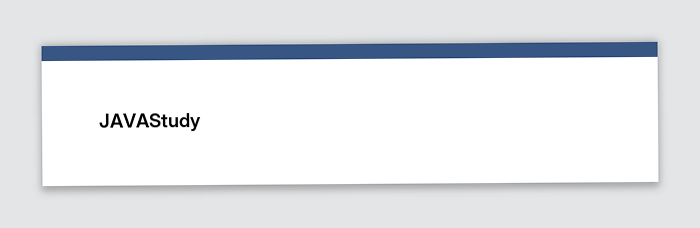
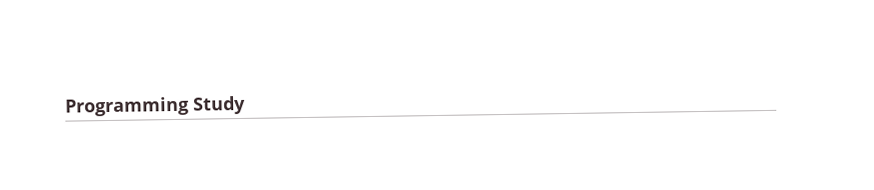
[98,113,202,132] JAVAStudy -> [65,95,246,117] Programming Study

